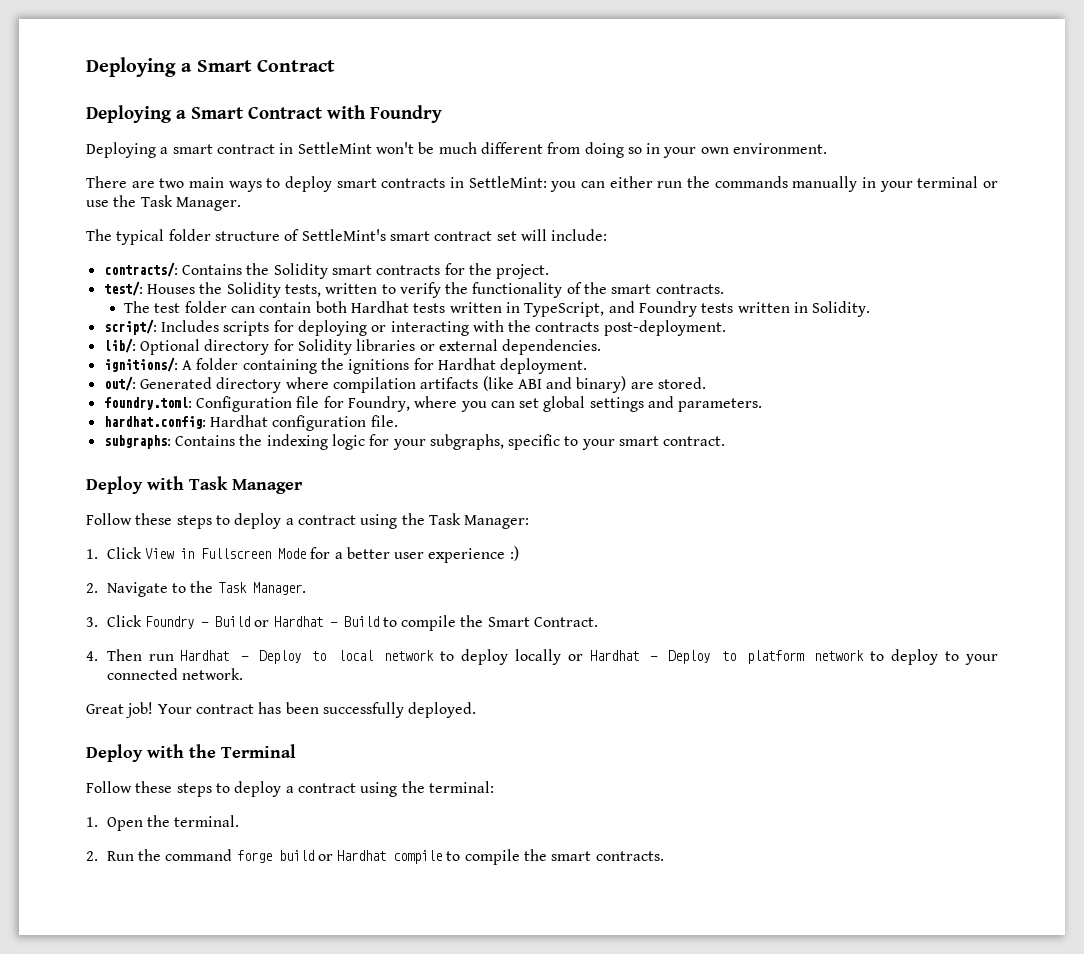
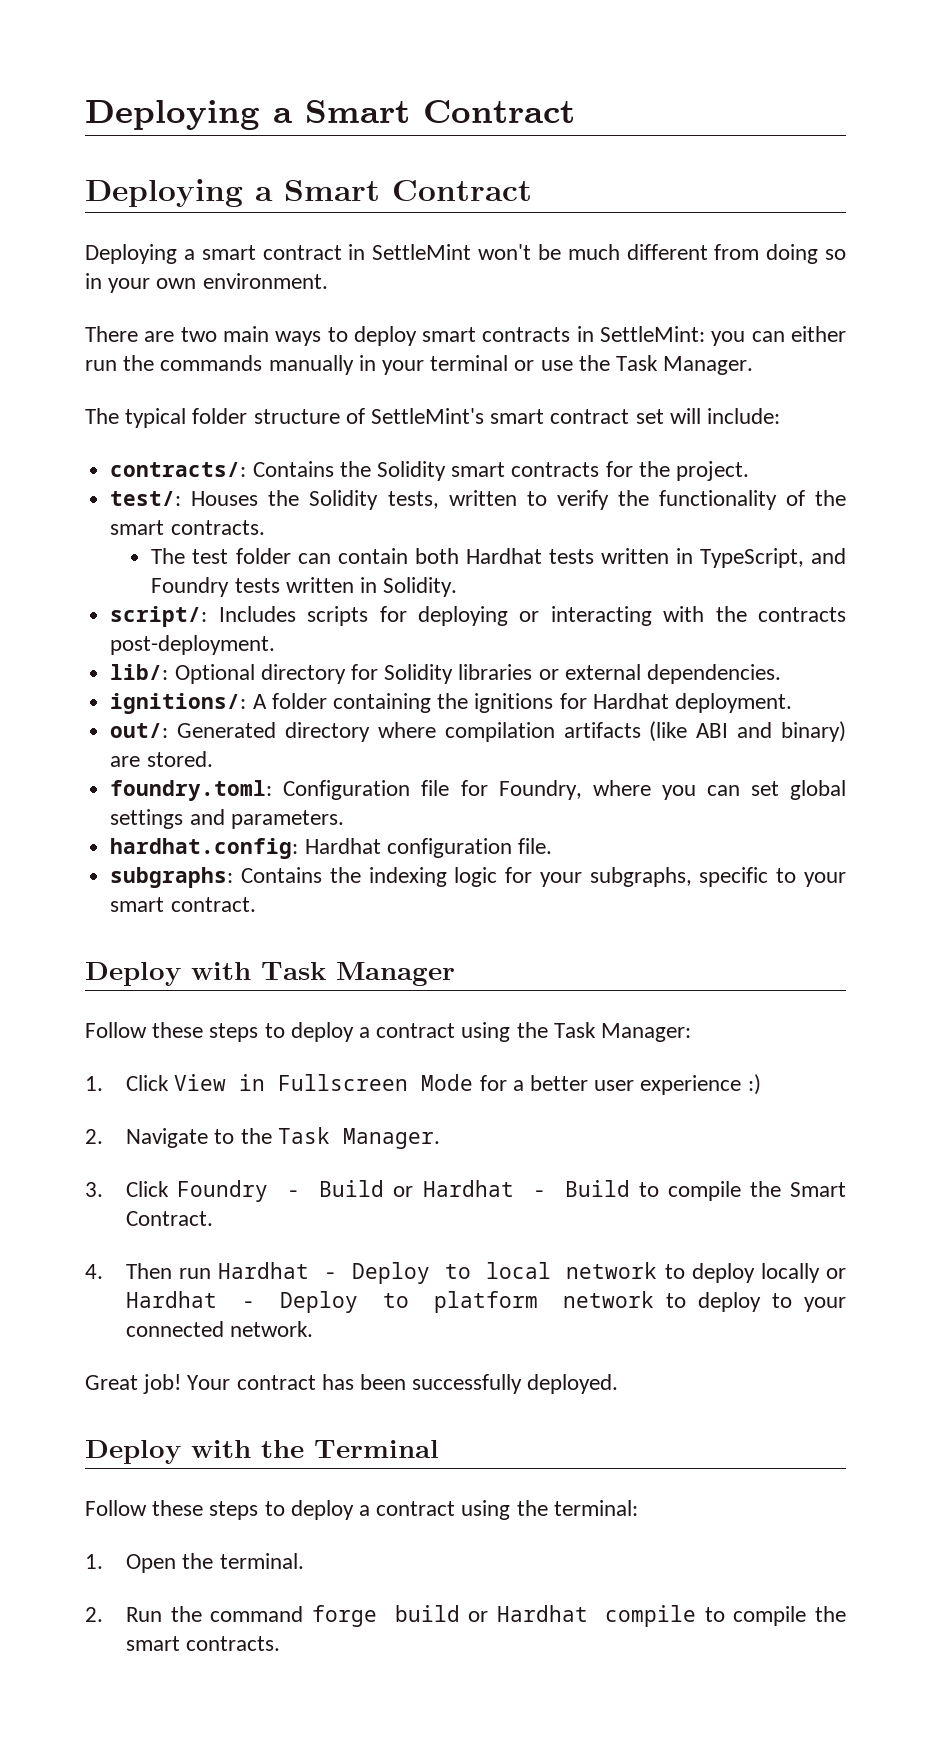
[327,105,442,123] with Foundry -> (532, 190) none

